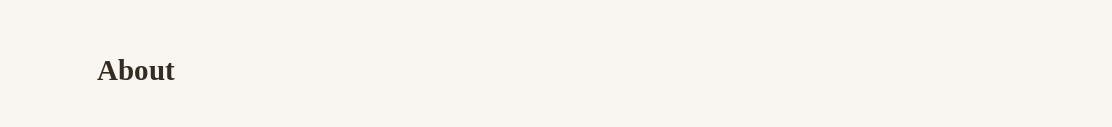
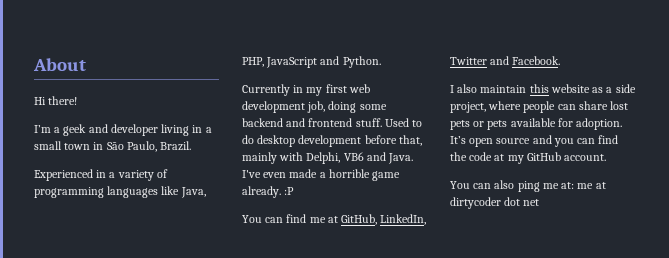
(175, 69) none -> [34,96,78,105] [34,124,212,136] [34,141,192,152] [34,169,168,181] [34,186,206,198] [242,56,381,68] [242,84,370,96] [242,101,387,113] [242,118,423,127] [242,135,422,147] [242,152,414,164] [242,169,401,181] [242,186,295,198] [242,214,427,225] [450,56,561,65] [450,84,636,93] [450,101,629,113] [450,118,623,130] [450,135,619,147] [450,152,607,164] [450,180,606,192] [450,197,540,209] // Hi there! // I’m a geek and developer living in a small town in São Paulo, Brazil. // Experienced in a variety of programming languages like Java, PHP, JavaScript and Python. // Currently in my first web development job, doing some backend and frontend stuff. Used to do desktop development before that, mainly with Delphi, VB6 and Java. I've even made a horrible game already. :P // You can find me at GitHub, LinkedIn, Twitter and Facebook. // I also maintain this website as a side project, where people can share lost pets or pets available for adoption. It’s open source and you can find the code at my GitHub account. // You can also ping me at: me at dirtycoder dot net

